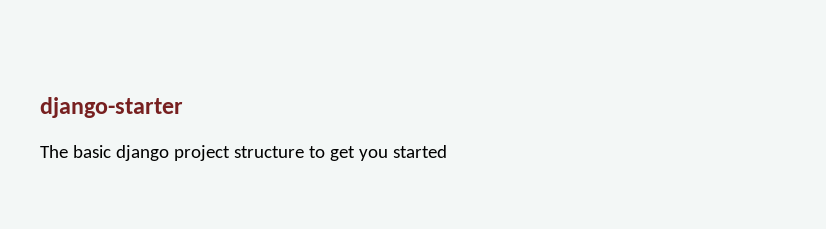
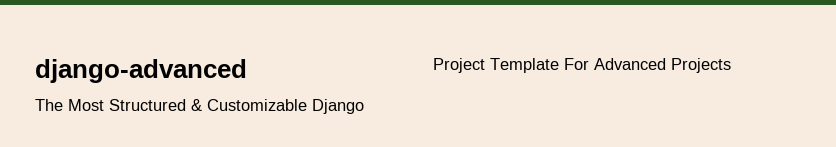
[40,97,183,118] django-starter -> [35,59,247,83] django-advanced
[72,145,447,161] basic django project structure to get you started -> [68,99,364,114] [433,58,731,73] Most Structured & Customizable Django Project Template For Advanced Projects

